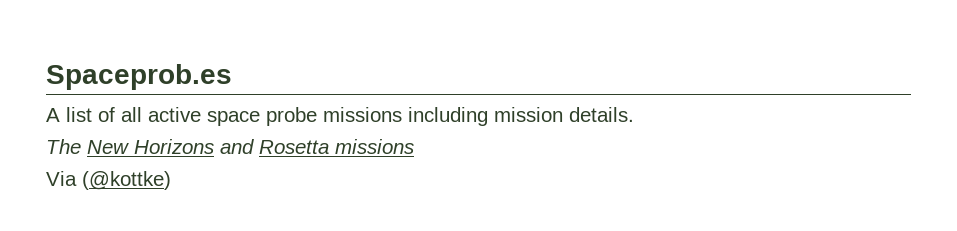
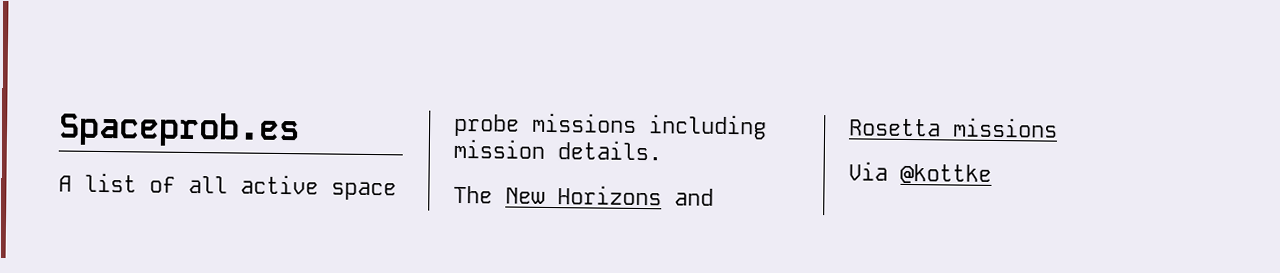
[82,171,171,190] (@kottke) -> [900,163,992,184] @kottke

